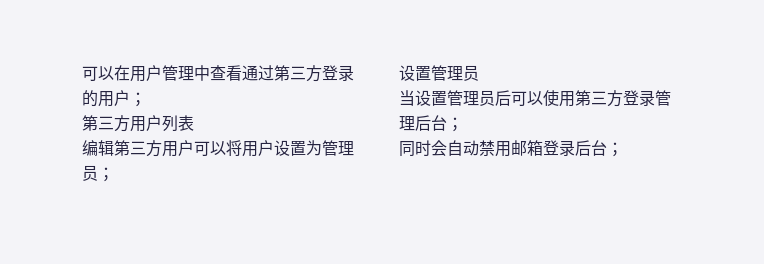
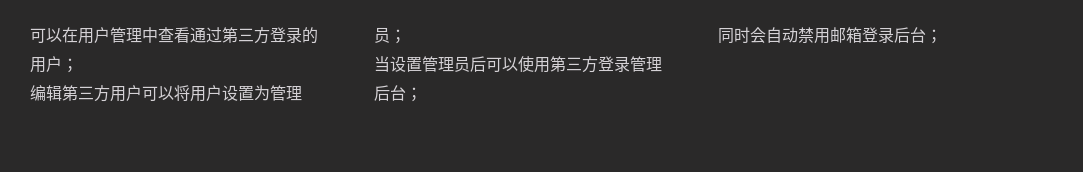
[82,115,194,132] // 第三方用户列表 -> (78, 65) none
[399,65,479,81] // 设置管理员 -> (406, 36) none

